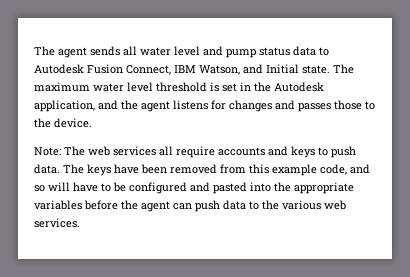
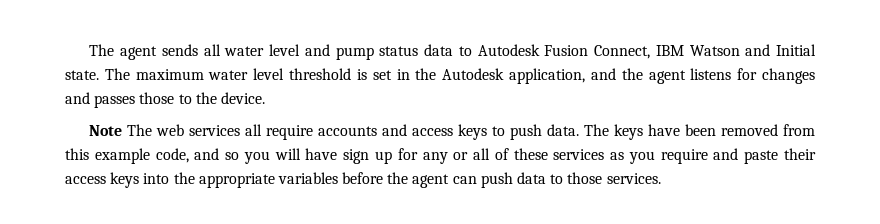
[199,65,240,75] Watson, -> [689,45,740,56] Watson
[34,147,61,156] Note: -> [89,125,123,136] Note
(288, 151) none -> [412,128,454,136] access
(45, 188) none -> [243,151,270,164] you
[101,182,247,194] to be configured and pasted -> [343,148,816,164] [65,172,140,188] sign up for any or all of these services as you require and paste their access keys
[262,200,346,210] the various web -> [567,172,603,184] those

